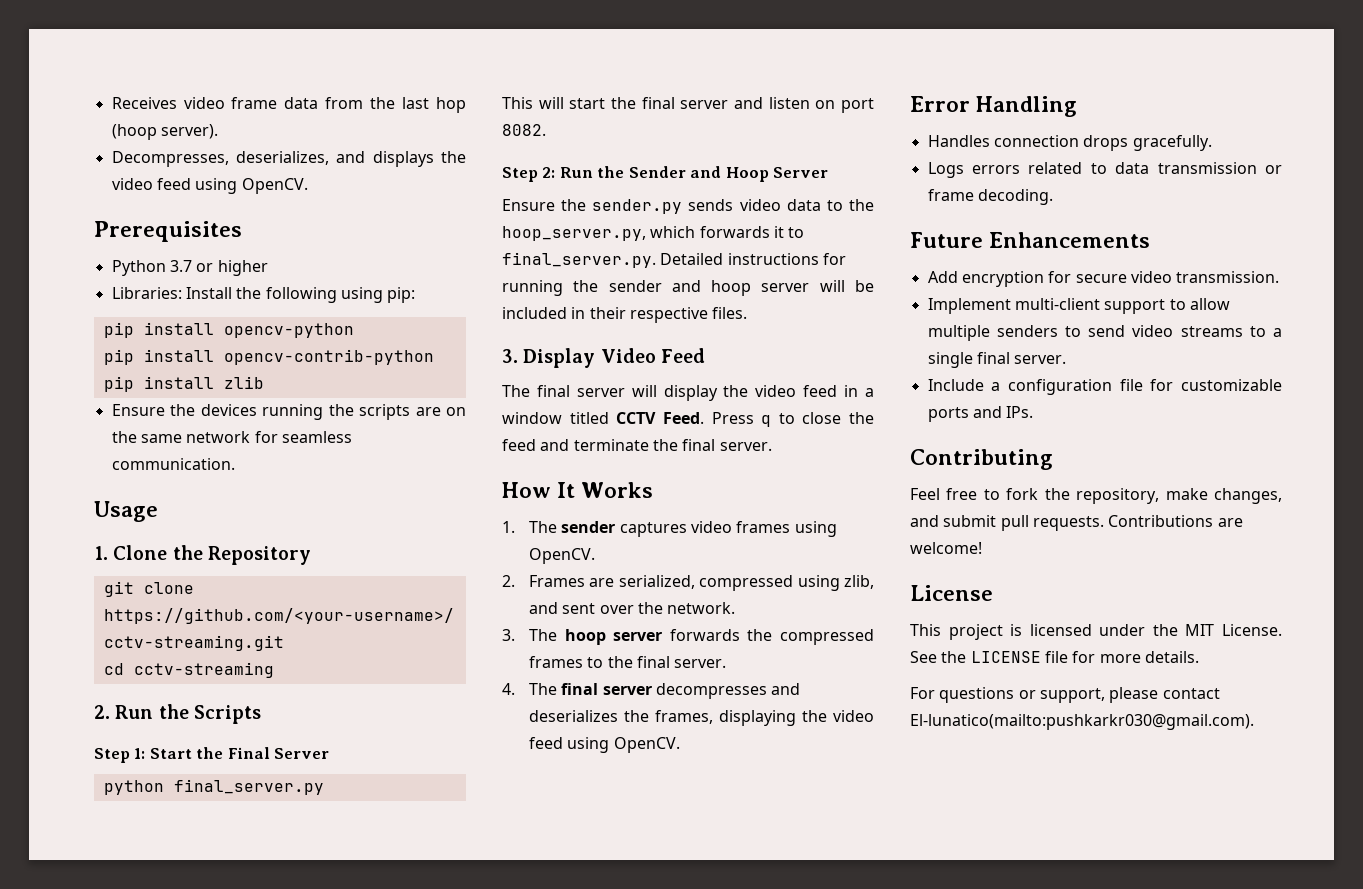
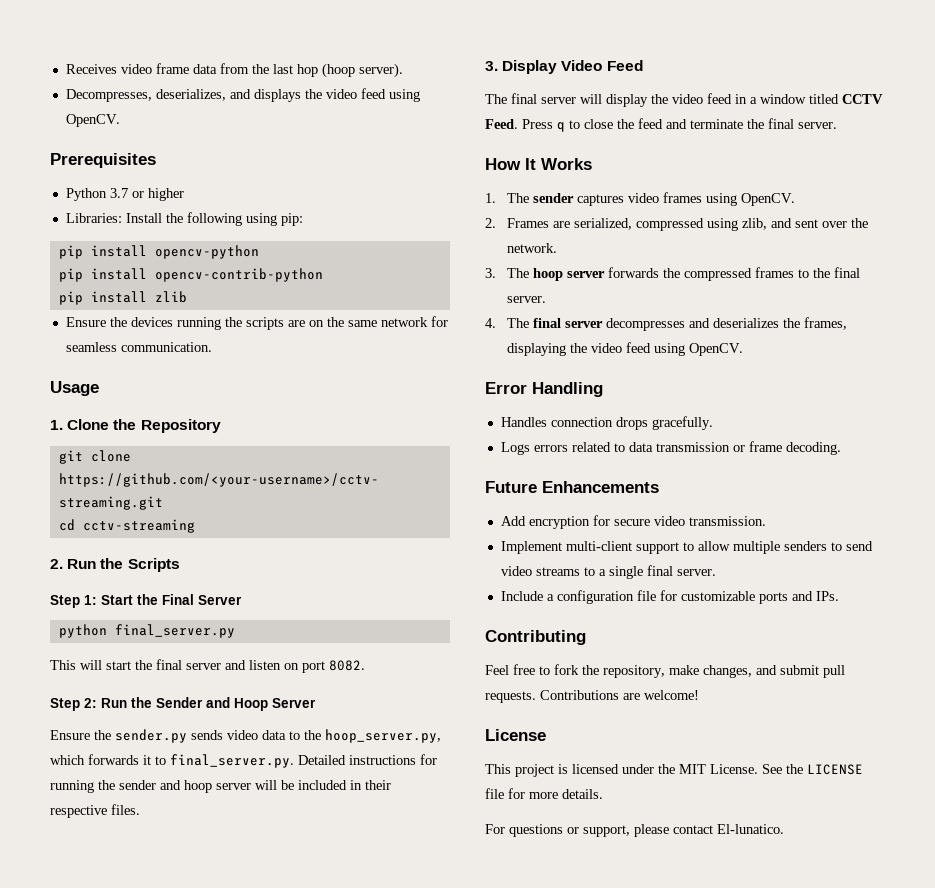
[910,714,1254,730] El-lunatico(mailto:pushkarkr030@gmail.com). -> [717,824,784,834] El-lunatico.

